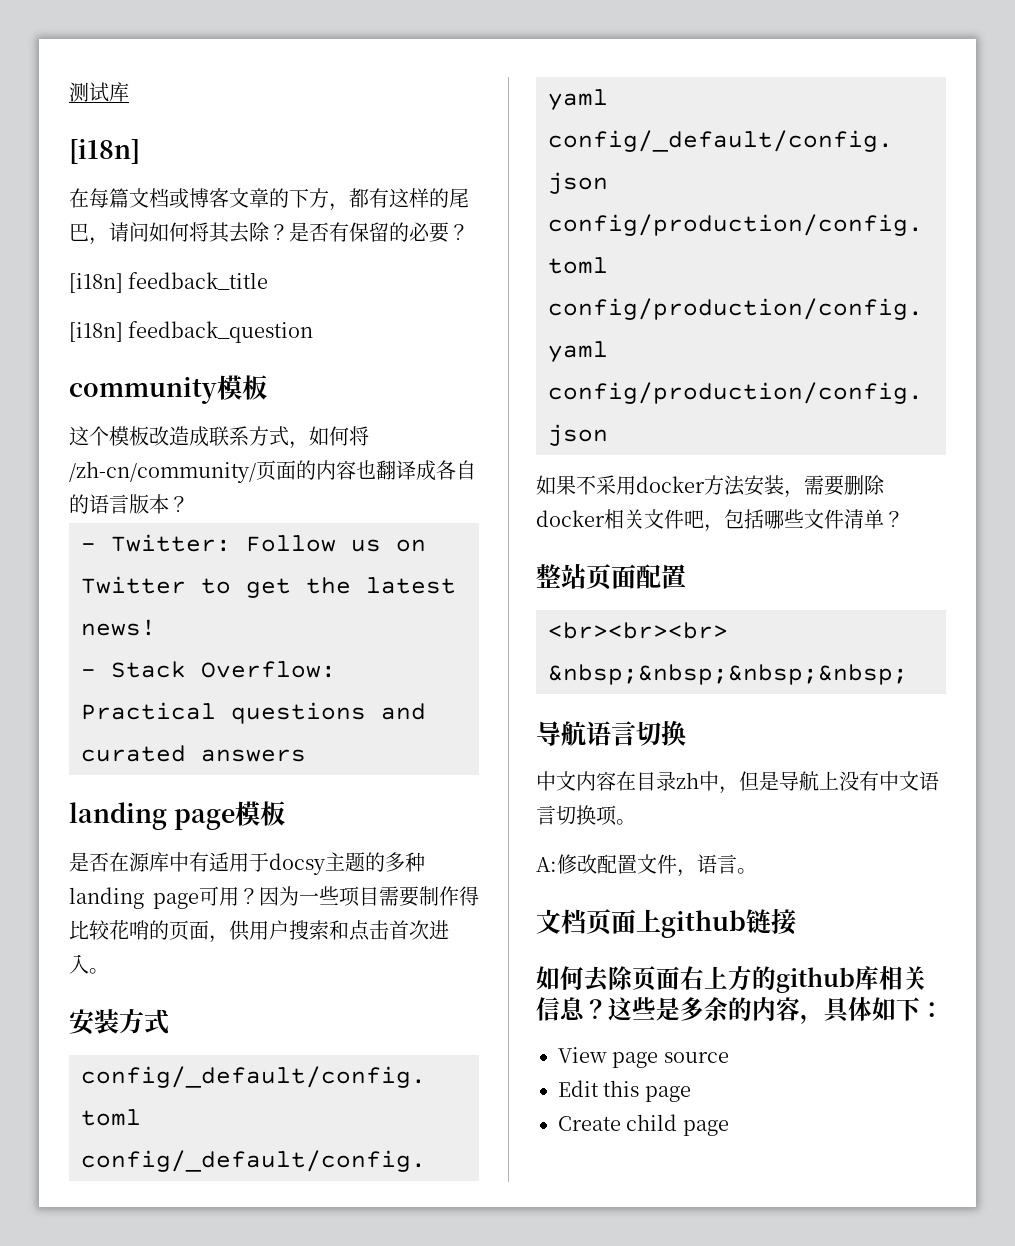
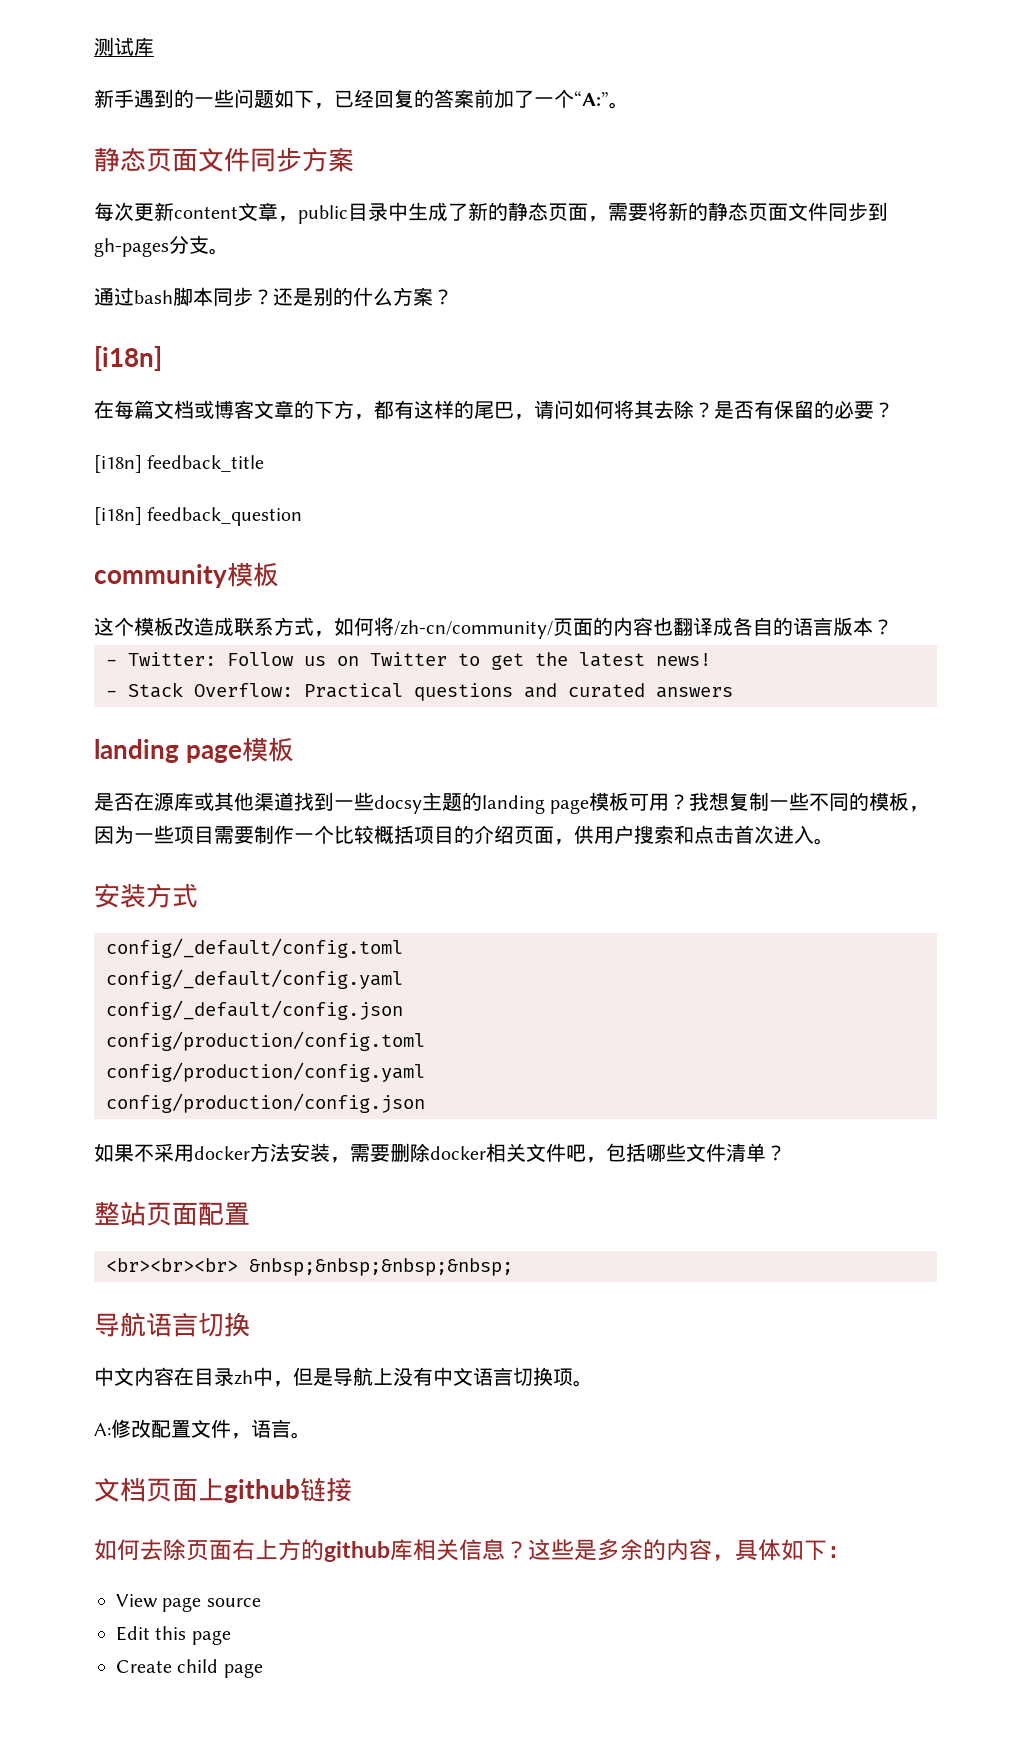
(129, 92) none -> [94,89,629,109] [94,147,354,172] [94,202,888,224] [94,235,229,257] [94,287,453,307] // 新手遇到的一些问题如下，已经回复的答案前加了一个“A:”。 // 静态页面文件同步方案 // 每次更新content文章，public目录中生成了新的静态页面，需要将新的静态页面文件同步到gh-pages分支。 // 通过bash脚本同步？还是别的什么方案？
[169,852,269,872] 中有适用于 -> [194,792,374,811] 或其他渠道找到一些
[385,852,425,872] [69,886,259,909] 多种landing page可用？ -> [482,792,930,814] landing page模板可用？我想复制一些不同的模板，
[459,886,479,906] [69,920,169,940] 得比较花哨的 -> [294,825,514,844] 一个比较概括项目的介绍

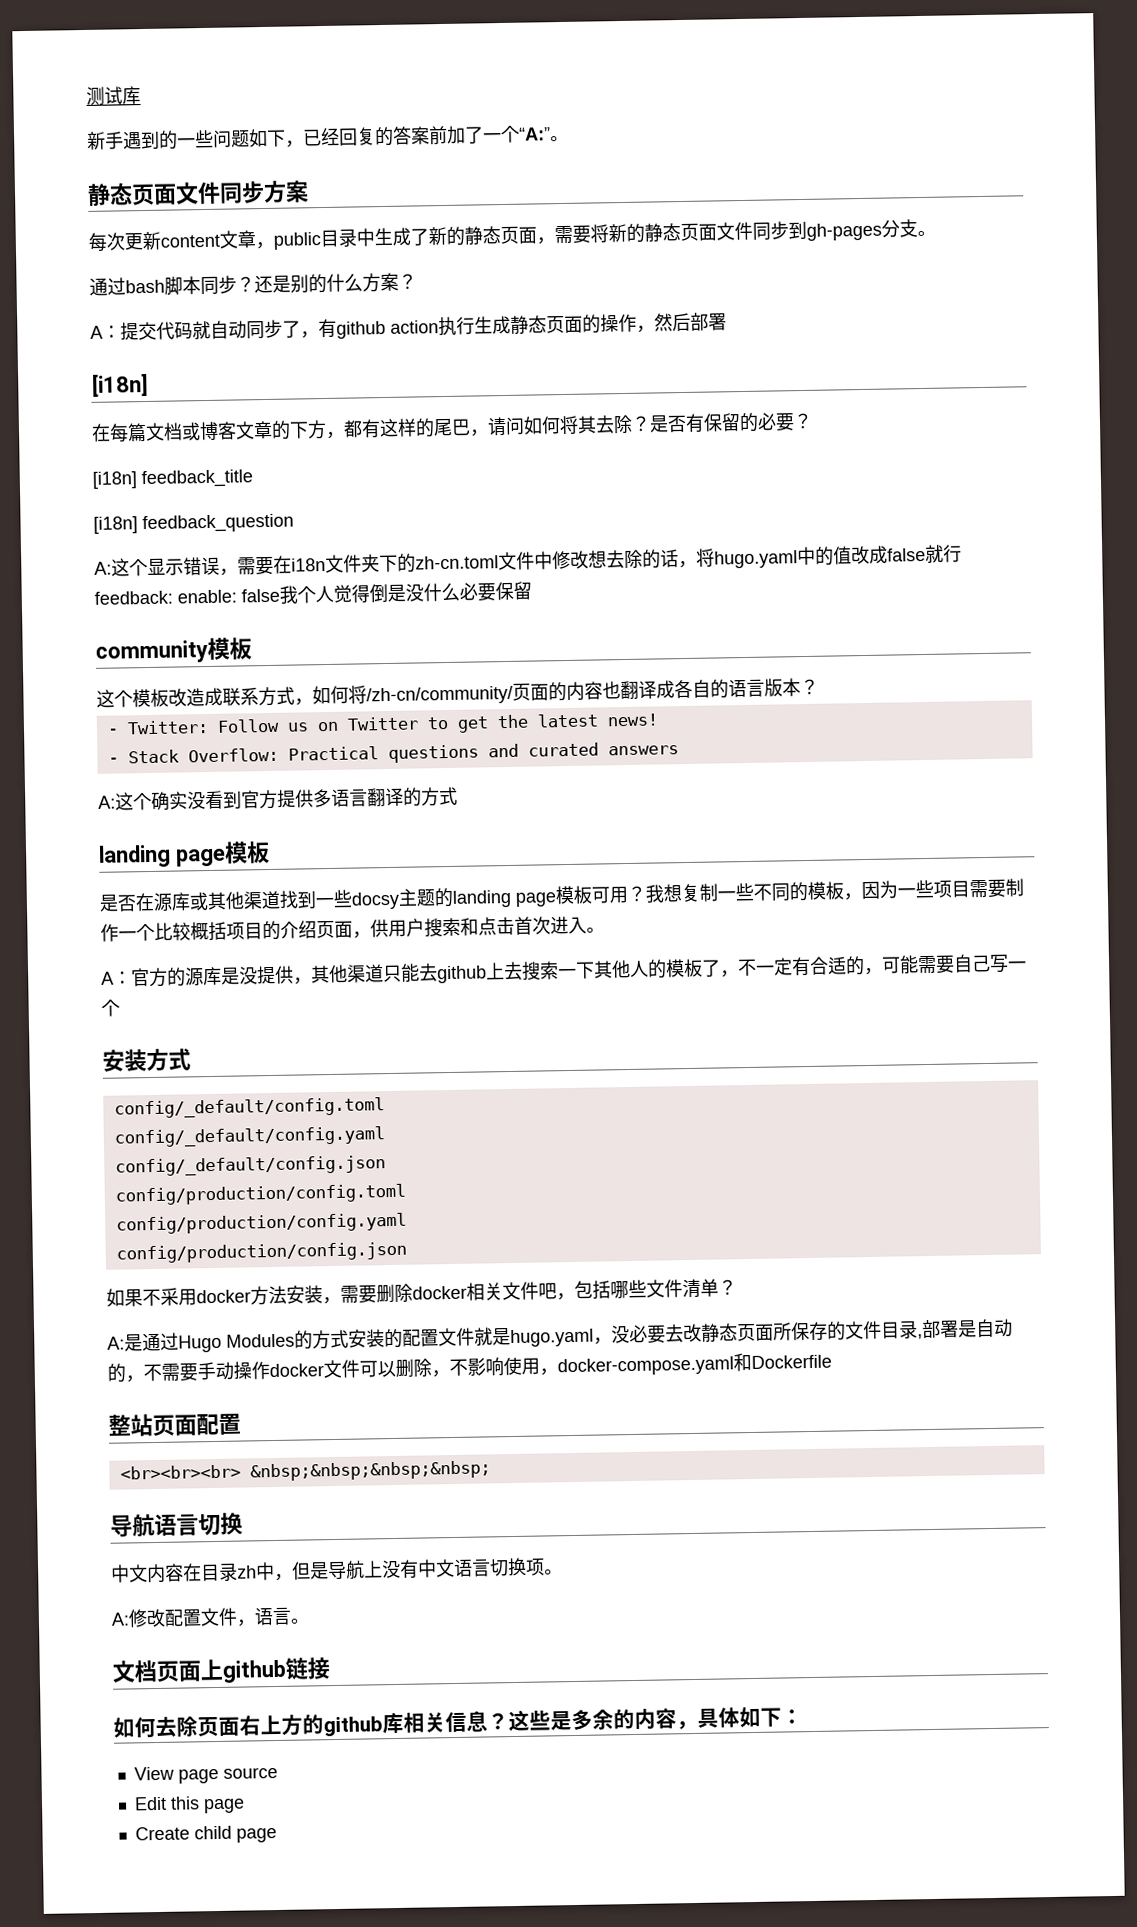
(453, 297) none -> [90,312,727,341] // A：提交代码就自动同步了，有github action执行生成静态页面的操作，然后部署
(303, 516) none -> [94,544,962,577] [94,581,532,605] // A:这个显示错误，需要在i18n文件夹下的zh-cn.toml文件中修改想去除的话，将hugo.yaml中的值改成false就行feedback: enable: false我个人觉得倒是没什么必要保留
(733, 692) none -> [98,786,458,811] // A:这个确实没看到官方提供多语言翻译的方式
(834, 841) none -> [101,954,1027,988] [101,999,120,1017] // A：官方的源库是没提供，其他渠道只能去github上去搜索一下其他人的模板了，不一定有合适的，可能需要自己写一个
(786, 1153) none -> [107,1318,1013,1353] [107,1352,832,1383] // A:是通过Hugo Modules的方式安装的配置文件就是hugo.yaml，没必要去改静态页面所保存的文件目录,部署是自动的，不需要手动操作docker文件可以删除，不影响使用，docker-compose.yaml和Dockerfile

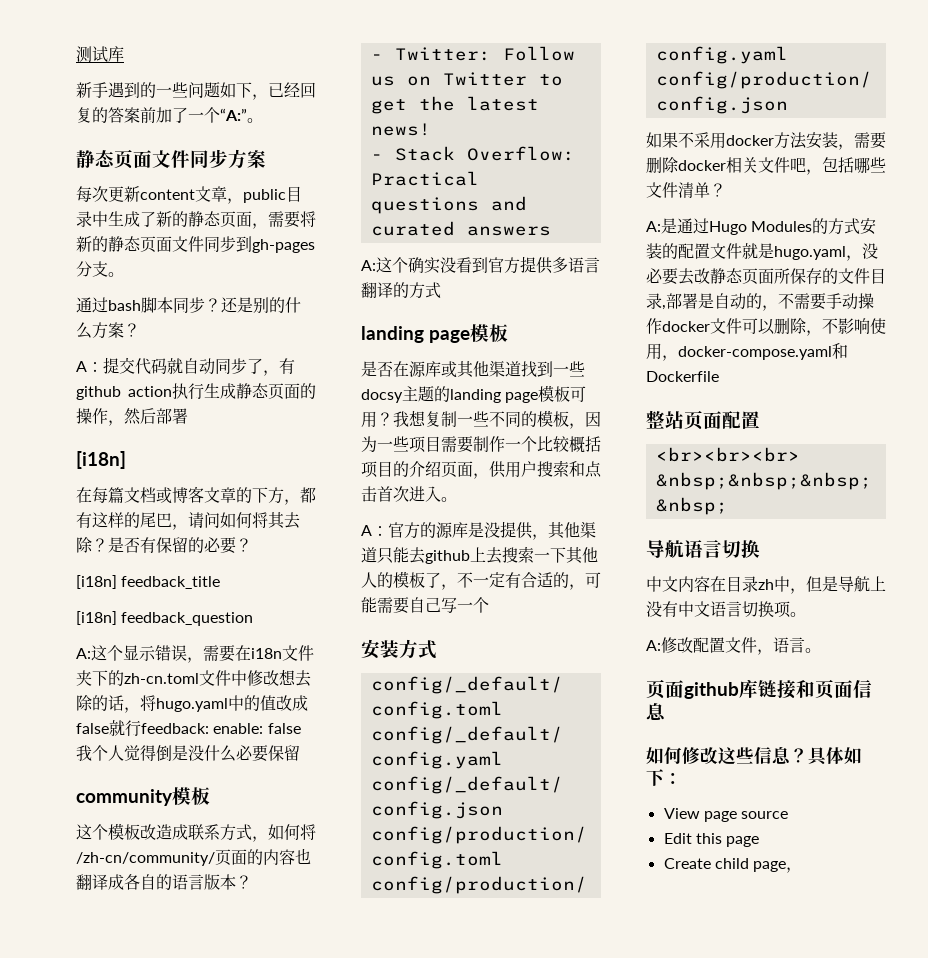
[112,1658,286,1683] 文档页面上github -> [646,679,758,699] 页面github库
[113,1708,698,1739] // 如何去除页面右上方的github库相关信息？这些是多余的内容， -> [796,679,872,699] [646,703,666,721] [646,746,808,765] 和页面信息 // 如何修改这些信息？
(277, 1835) none -> [786,867,803,873] ，

